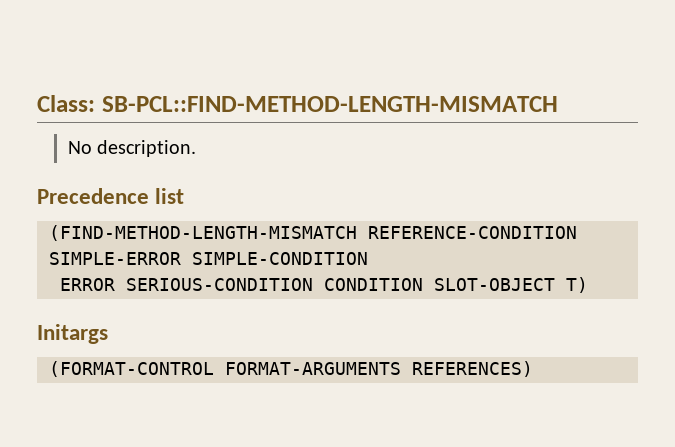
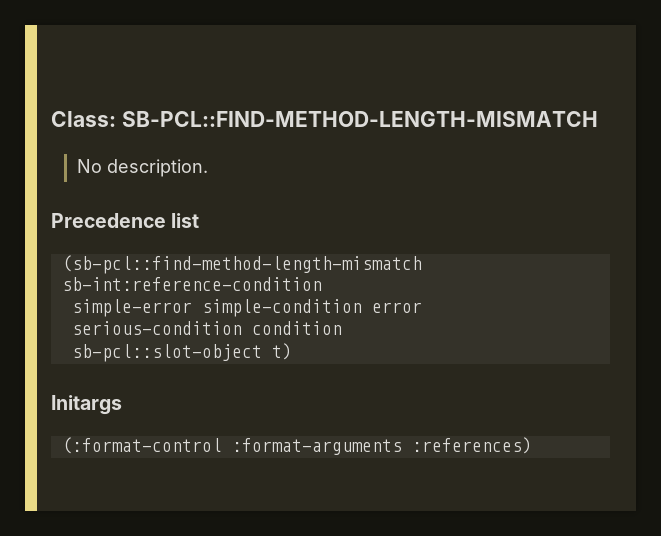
[49,225,577,241] [49,252,368,265] [60,277,588,293] [37,324,108,344] [49,361,533,377] (FIND-METHOD-LENGTH-MISMATCH REFERENCE-CONDITION SIMPLE-ERROR SIMPLE-CONDITION // ERROR SERIOUS-CONDITION CONDITION SLOT-OBJECT T) // Initargs // (FORMAT-CONTROL FORMAT-ARGUMENTS REFERENCES) -> [61,255,422,274] [61,277,322,291] [71,299,422,317] [71,321,342,335] [71,343,292,362] [51,395,122,415] [61,437,532,455] (sb-pcl::find-method-length-mismatch sb-int:reference-condition // simple-error simple-condition error serious-condition condition // sb-pcl::slot-object t) // Initargs // (:format-control :format-arguments :references)

